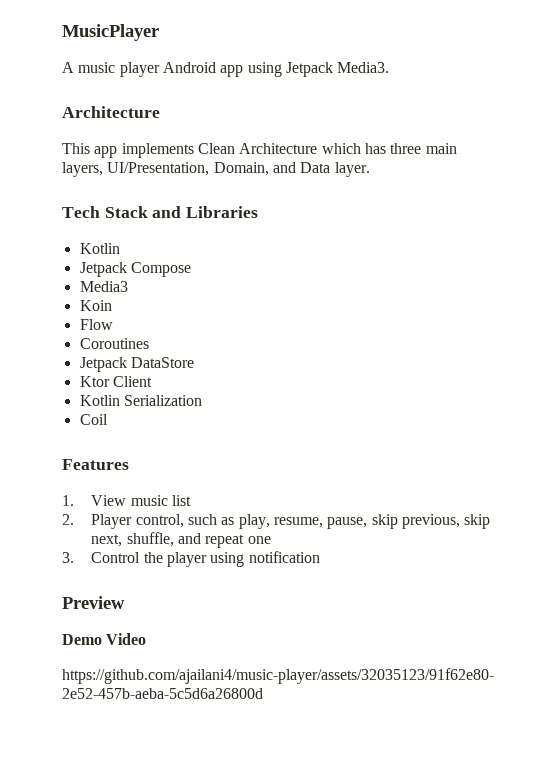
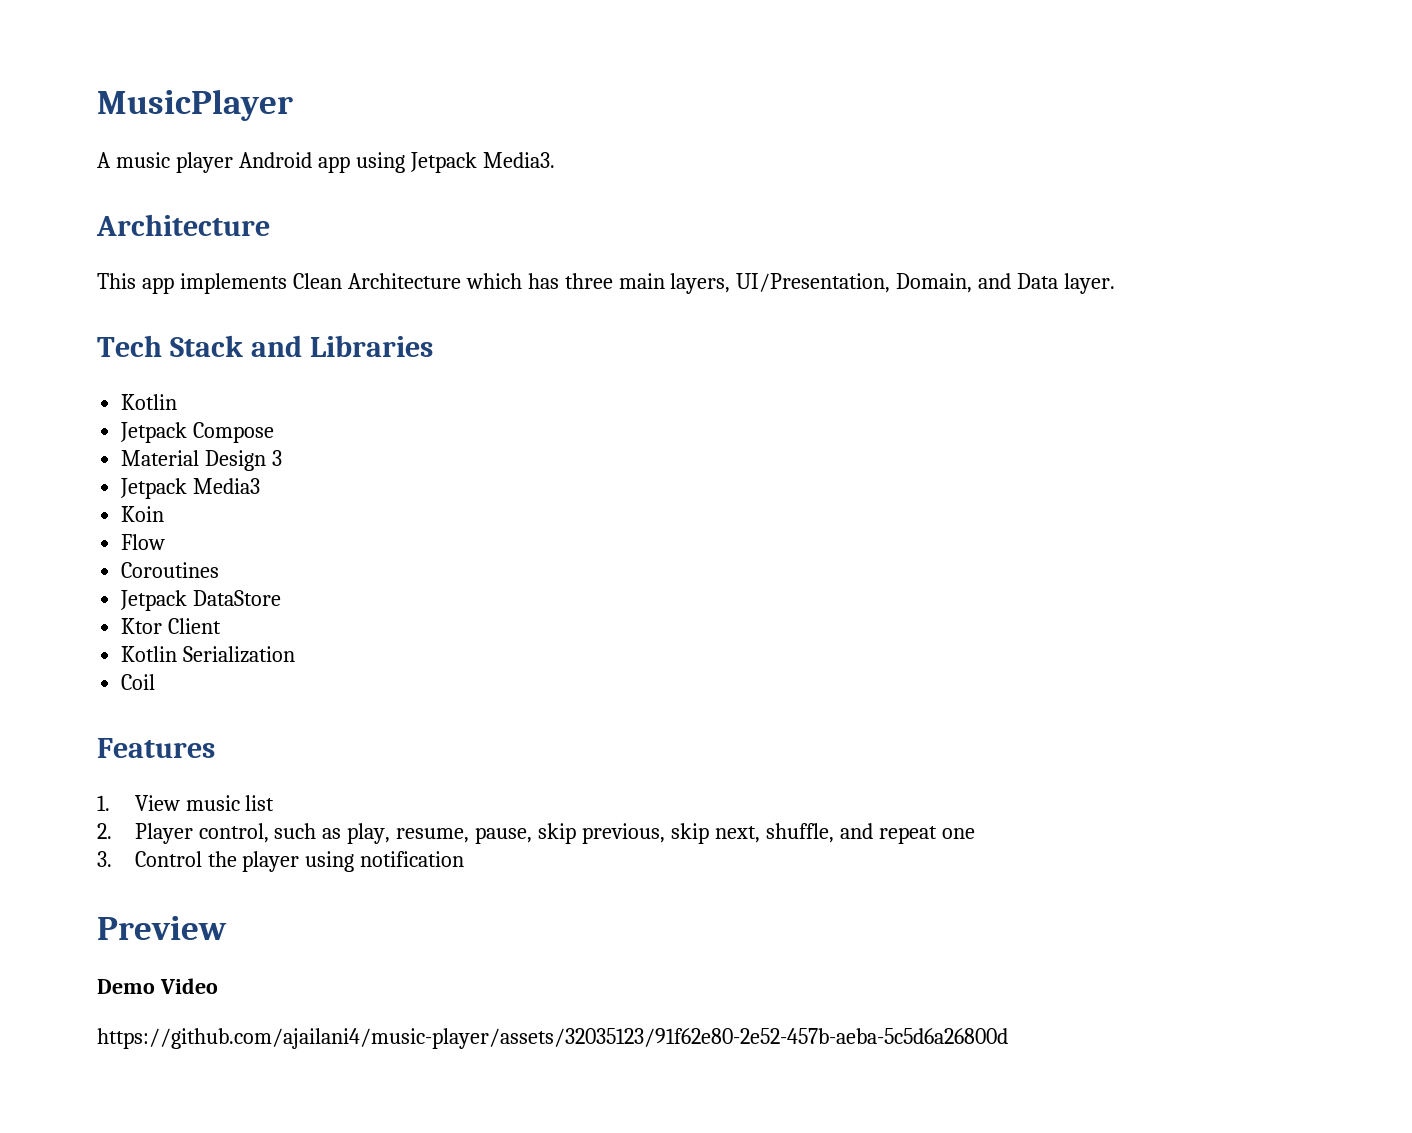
(191, 269) none -> [121,450,283,471] [120,478,188,499] Material Design 3 // Jetpack

